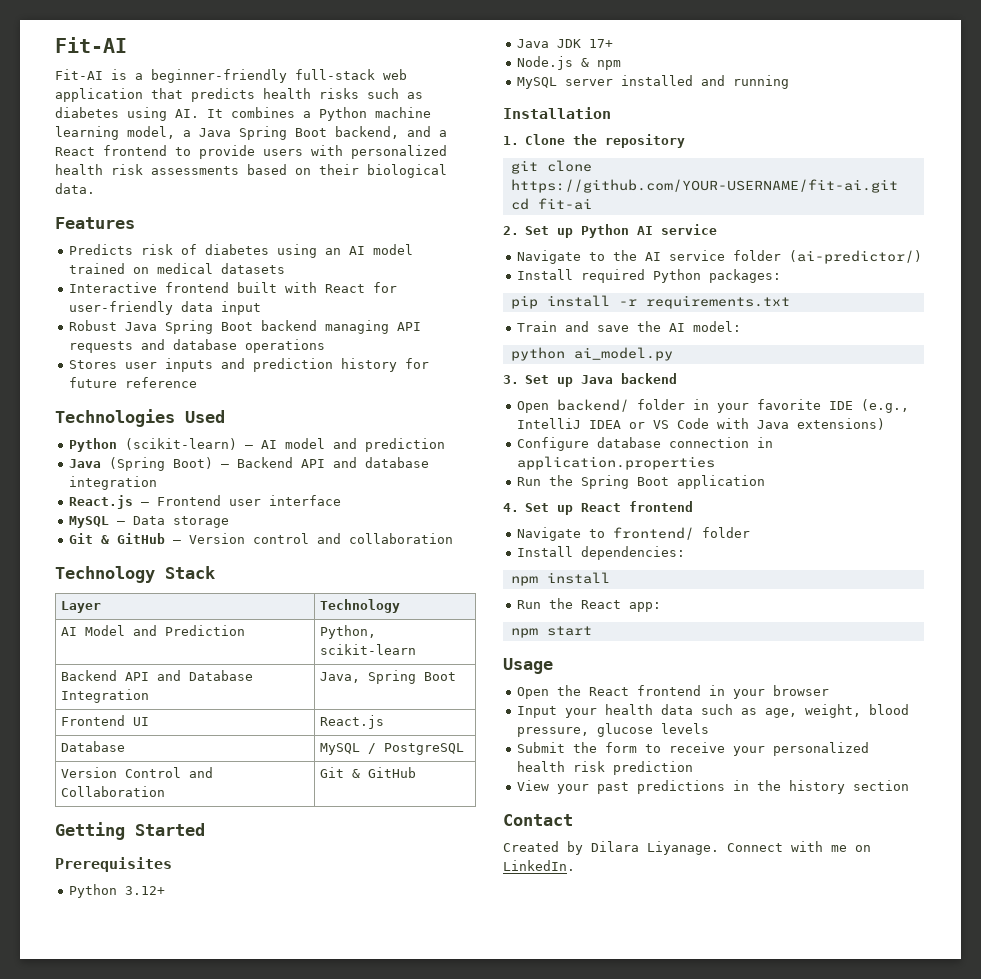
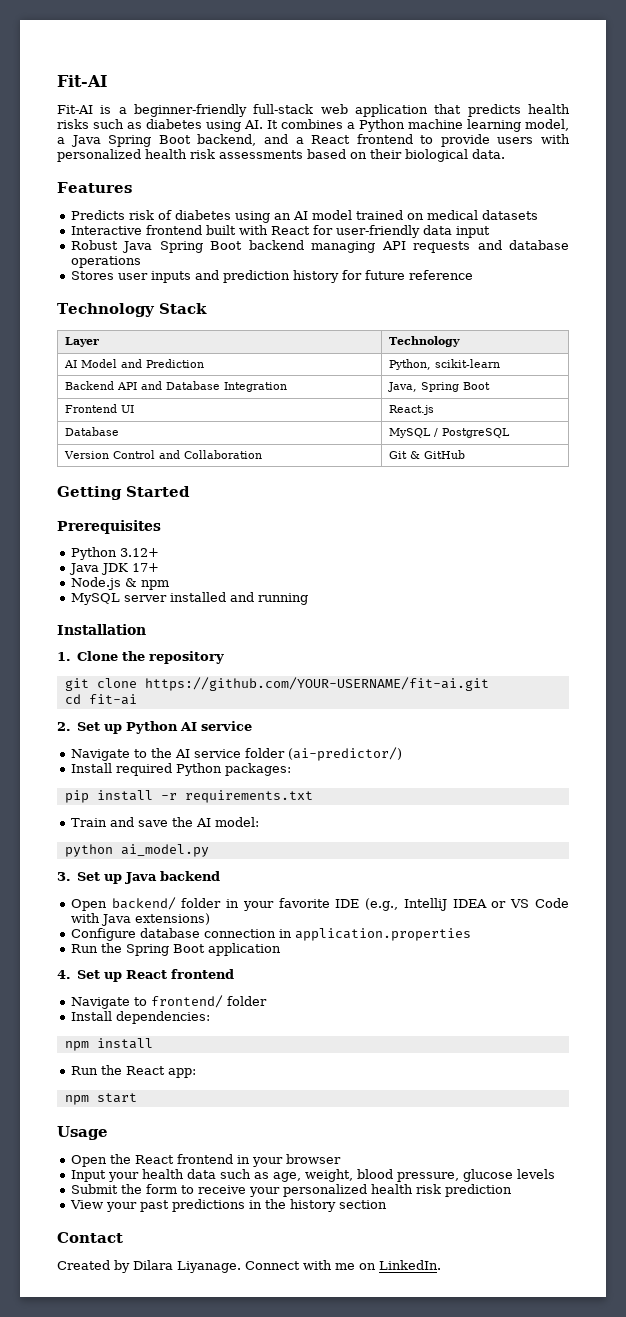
[55,409,225,427] [68,438,445,452] [68,457,429,471] [68,476,157,490] [68,495,341,509] [68,516,229,528] [68,533,453,544] // Technologies Used // Python (scikit-learn) — AI model and prediction // Java (Spring Boot) — Backend API and database integration // React.js — Frontend user interface // MySQL — Data storage // Git & GitHub — Version control and collaboration -> (473, 275) none

